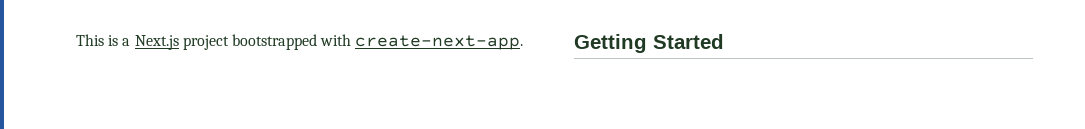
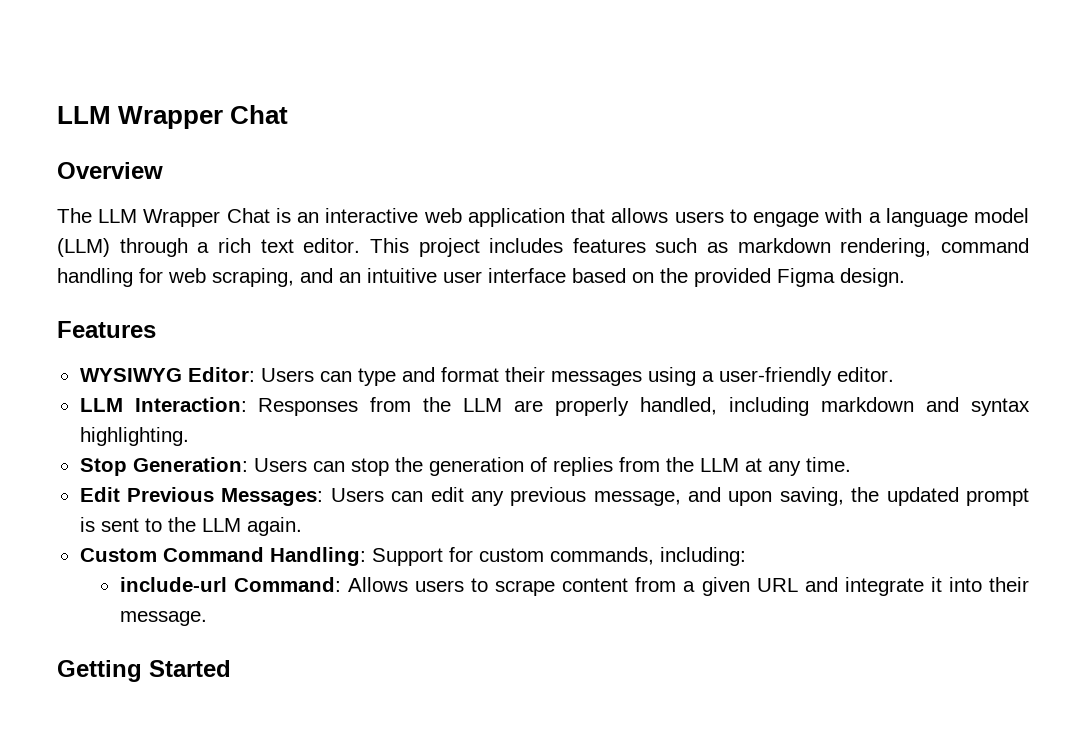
[76,34,524,50] This is a Next.js project bootstrapped with create-next-app. -> [57,105,289,129] [57,162,163,179] [57,208,1030,227] [57,238,1029,257] [57,268,905,287] [57,321,156,338] [79,367,894,386] [79,397,1030,416] [79,427,189,446] [79,457,851,476] [79,487,1030,506] [79,517,302,536] [79,547,746,566] [119,577,1029,596] [119,611,207,626] LLM Wrapper Chat // Overview // The LLM Wrapper Chat is an interactive web application that allows users to engage with a language model (LLM) through a rich text editor. This project includes features such as markdown rendering, command handling for web scraping, and an intuitive user interface based on the provided Figma design. // Features // WYSIWYG Editor: Users can type and format their messages using a user-friendly editor. // LLM Interaction: Responses from the LLM are properly handled, including markdown and syntax highlighting. // Stop Generation: Users can stop the generation of replies from the LLM at any time. // Edit Previous Messages: Users can edit any previous message, and upon saving, the updated prompt is sent to the LLM again. // Custom Command Handling: Support for custom commands, including: // include-url Command: Allows users to scrape content from a given URL and integrate it into their message.

